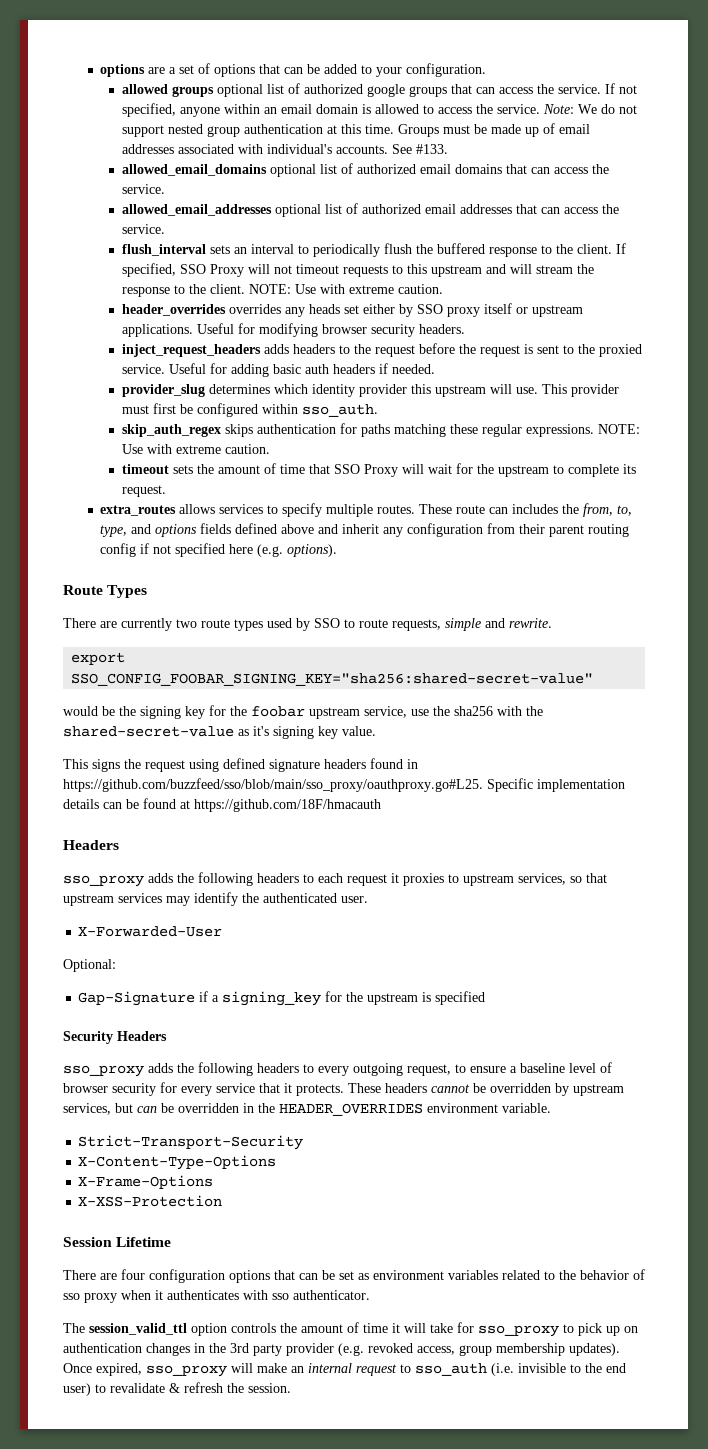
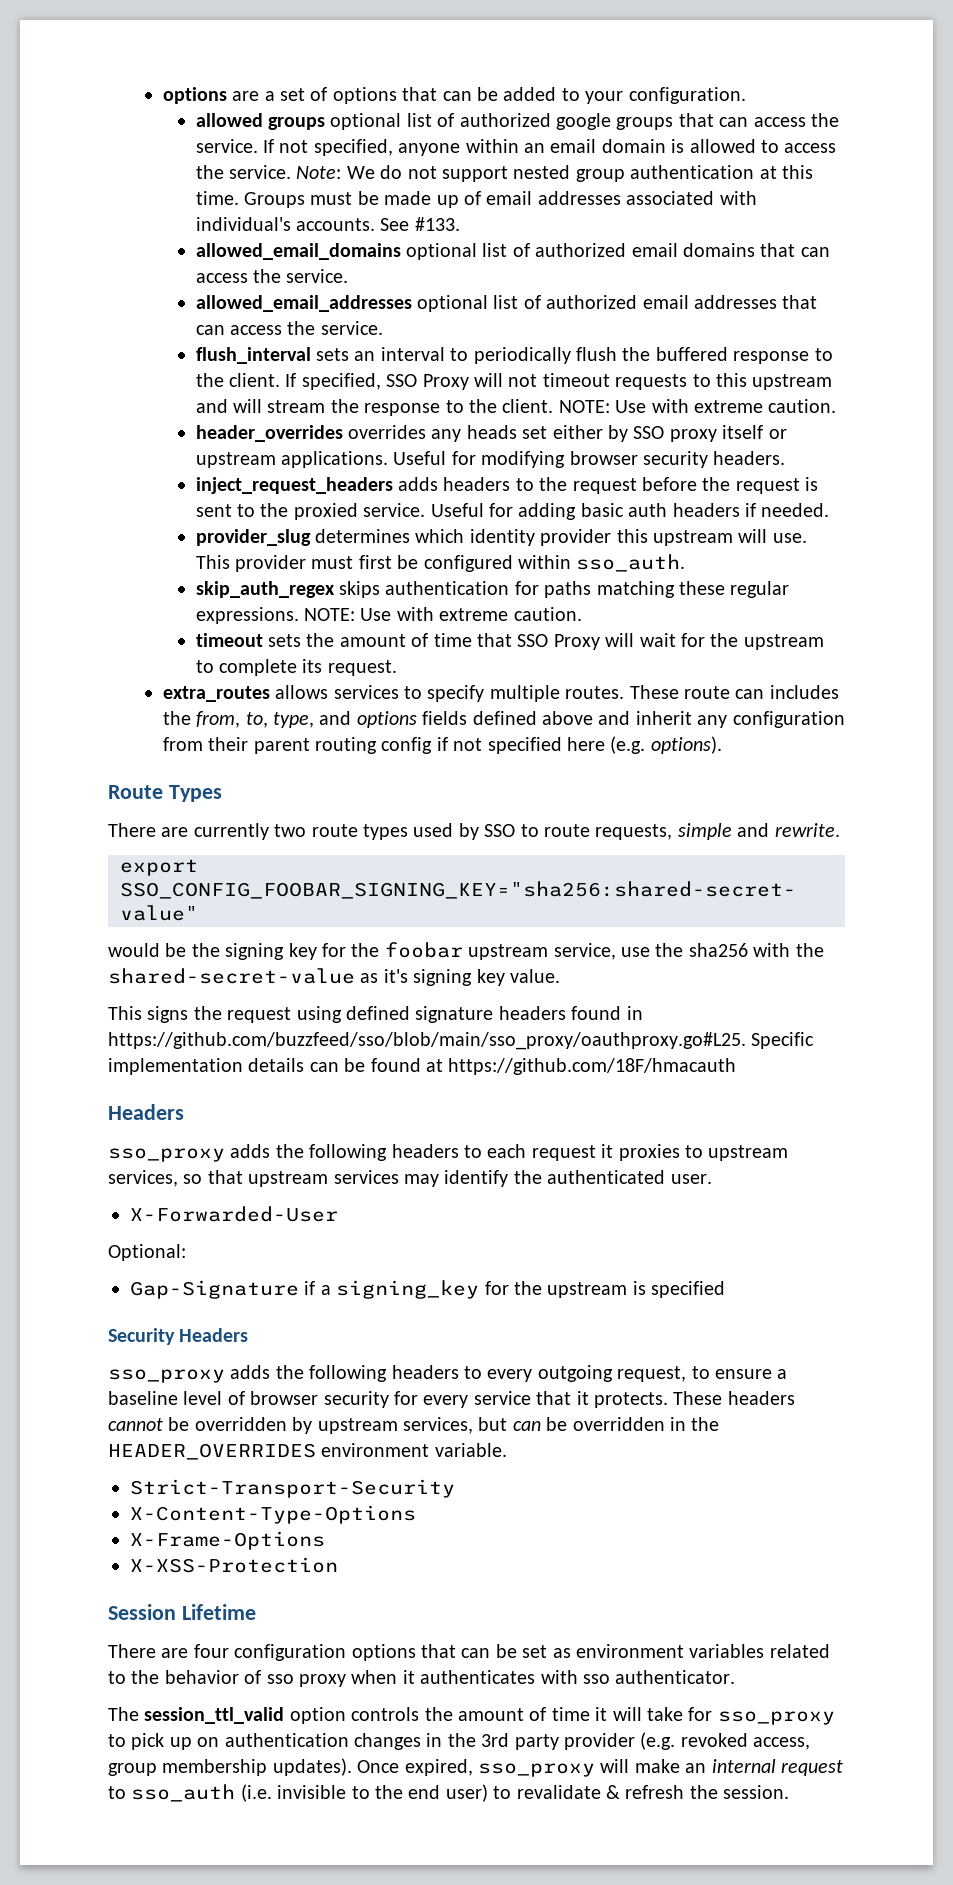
[89,1323,187,1335] session_valid_ttl -> [144,1707,285,1724] session_ttl_valid

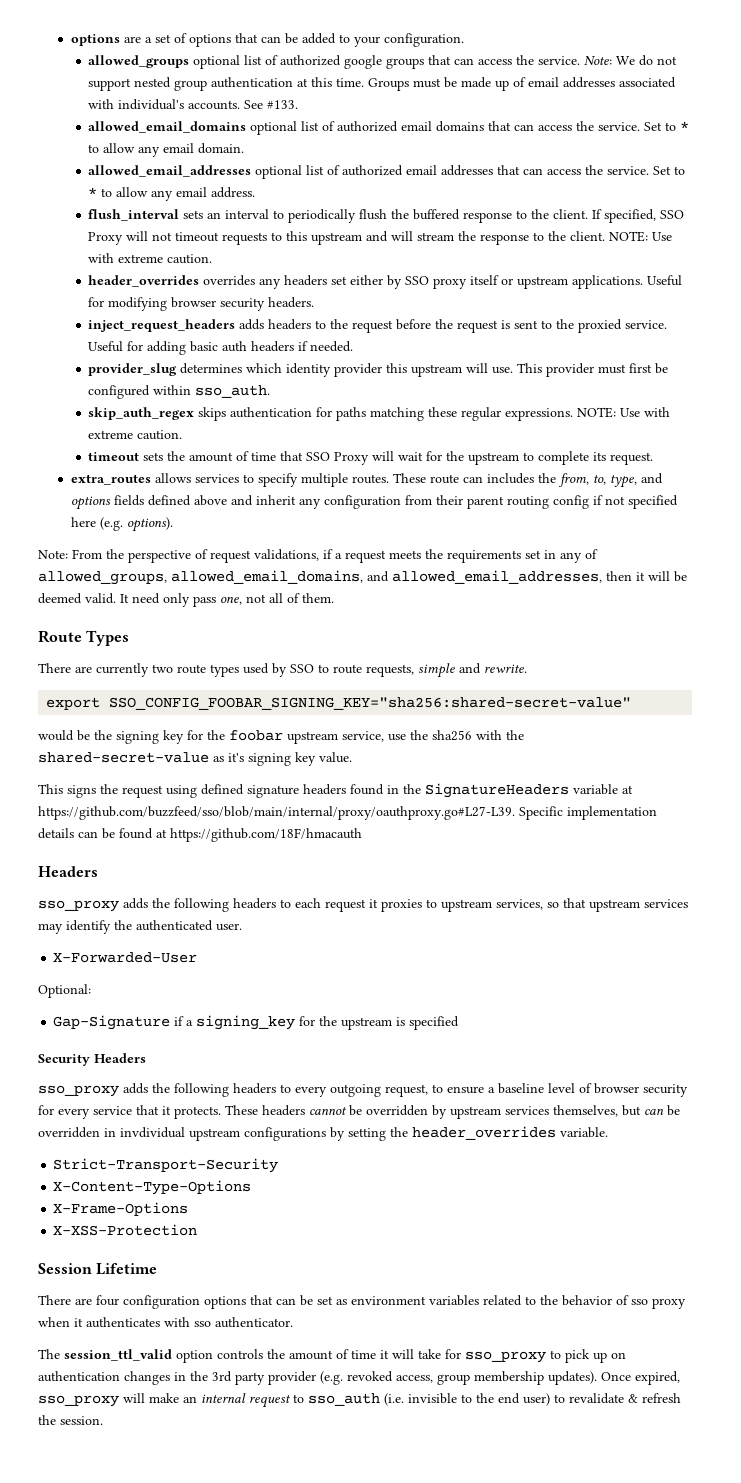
[195,113,325,130] allowed groups -> [88,55,190,68] allowed_groups
[262,139,837,156] [195,165,291,179] If not specified, anyone within an email domain is allowed to access the service. -> (581, 60) none
(349, 276) none -> [644,121,690,131] [88,143,245,157] Set to * to allow any email domain.
(383, 328) none -> [653,166,686,175] [88,187,256,201] Set to * to allow any email address.
[466,425,517,439] heads -> [284,275,328,286] headers
(722, 745) none -> [38,549,598,563] [38,570,687,585] [38,593,334,607] // Note: From the perspective of request validations, if a request meets the requirements set in any of allowed_groups, allowed_email_domains, and allowed_email_addresses, then it will be deemed valid. It need only pass one, not all of them.
[108,1032,746,1050] https://github.com/buzzfeed/sso/blob/main/sso_proxy/oauthproxy.go#L25. -> [403,783,633,798] [38,806,515,820] the SignatureHeaders variable at https://github.com/buzzfeed/sso/blob/main/internal/proxy/oauthproxy.go#L27-L39.
[403,1417,473,1434] services, -> [505,1105,618,1117] services themselves,
[691,1417,720,1431] [108,1443,430,1460] the HEADER_OVERRIDES environment -> [120,1126,556,1141] invdividual upstream configurations by setting the header_overrides

